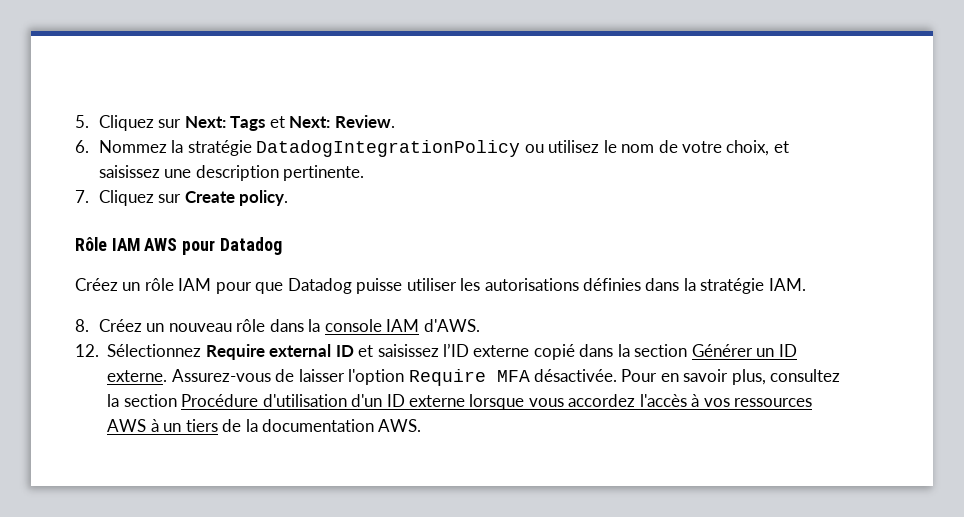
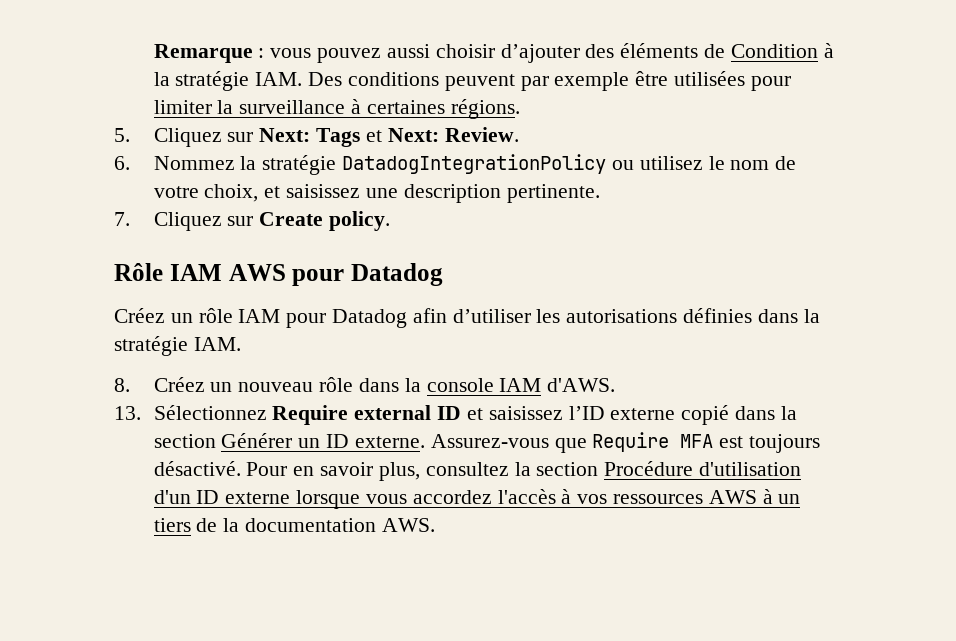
(75, 121) none -> [153,43,834,63] [153,71,791,91] [153,99,520,119] Remarque : vous pouvez aussi choisir dʼajouter des éléments de Condition à la stratégie IAM. Des conditions peuvent par exemple être utilisées pour limiter la surveillance à certaines régions. //
[255,278,457,294] que Datadog puisse utiliser -> [332,308,531,328] Datadog afin dʼutiliser
[75,344,99,357] 12. -> [114,406,141,420] 13.
[275,369,617,386] de laisser l'option Require MFA désactivée. -> [554,432,820,453] [153,461,241,476] que Require MFA est toujours désactivé.

